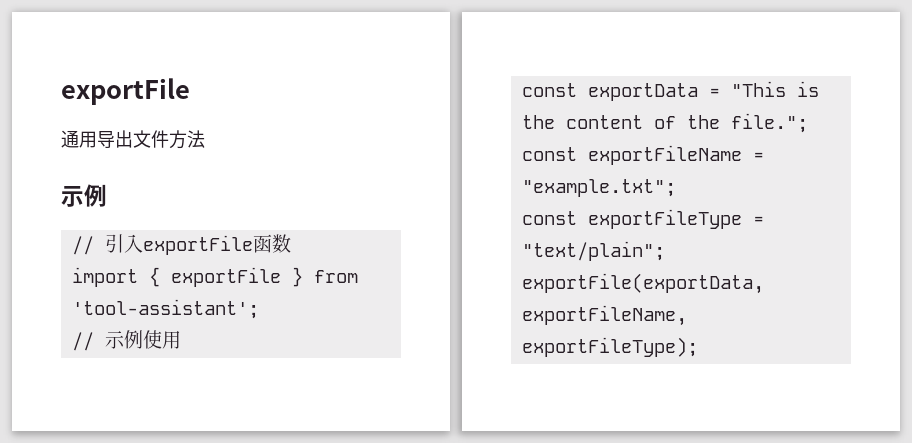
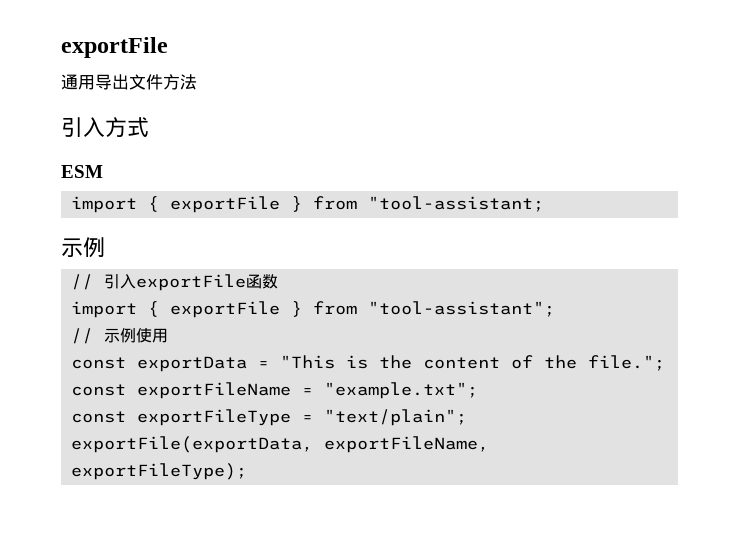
(205, 139) none -> [61,117,149,137] [61,165,103,178] [71,196,545,213] // 引入方式 // ESM // import { exportFile } from "tool-assistant;
[71,299,259,319] 'tool-assistant'; -> [368,301,556,317] "tool-assistant";

